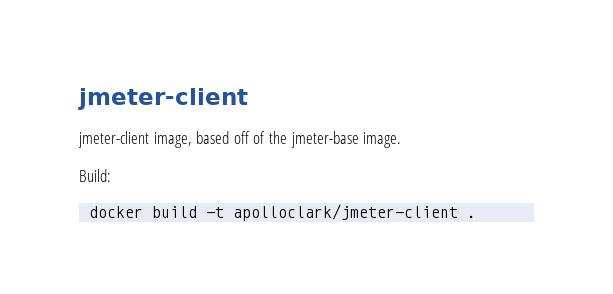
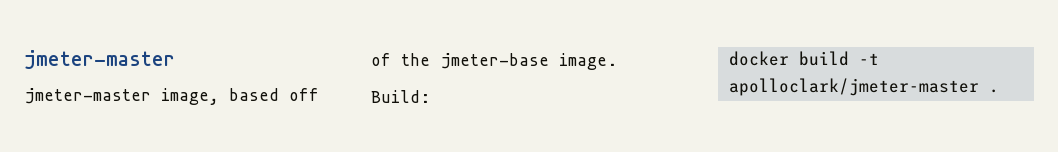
[78,88,248,110] [78,131,149,148] jmeter-client // jmeter-client -> [24,50,175,70] [24,88,151,104] jmeter-master // jmeter-master
[233,204,459,221] apolloclark/jmeter-client -> [728,78,979,96] apolloclark/jmeter-master

